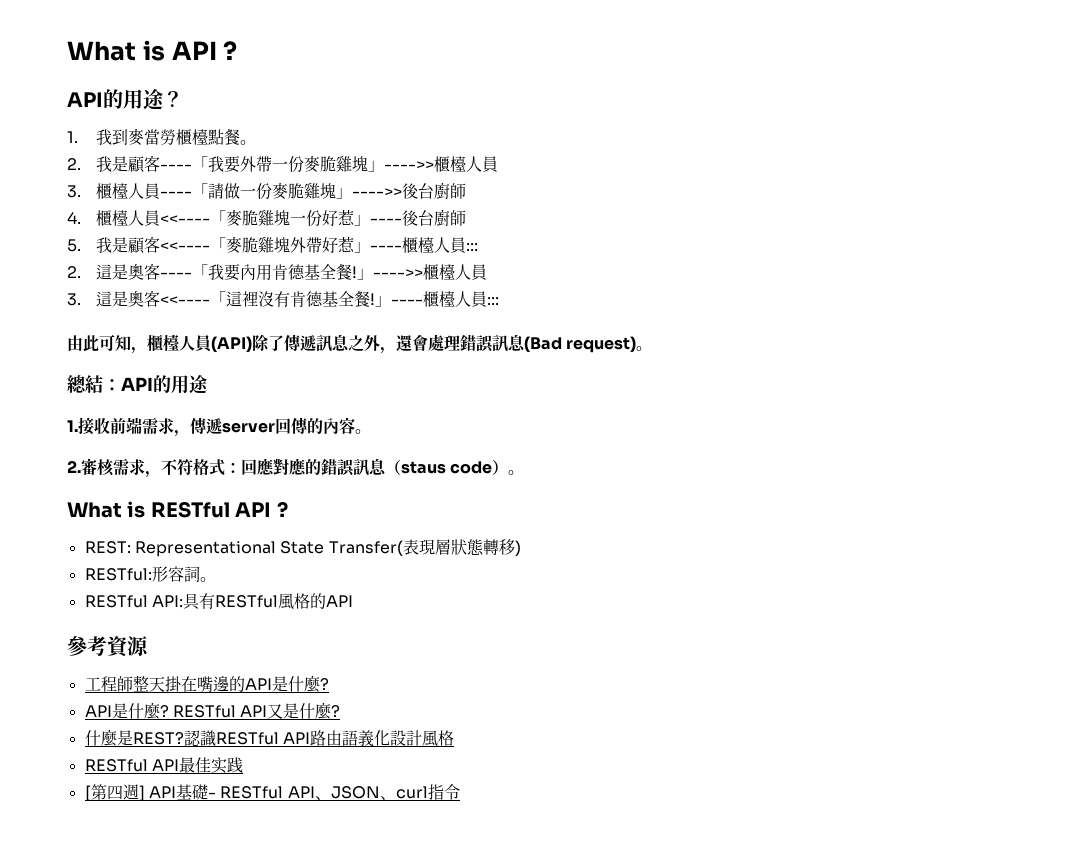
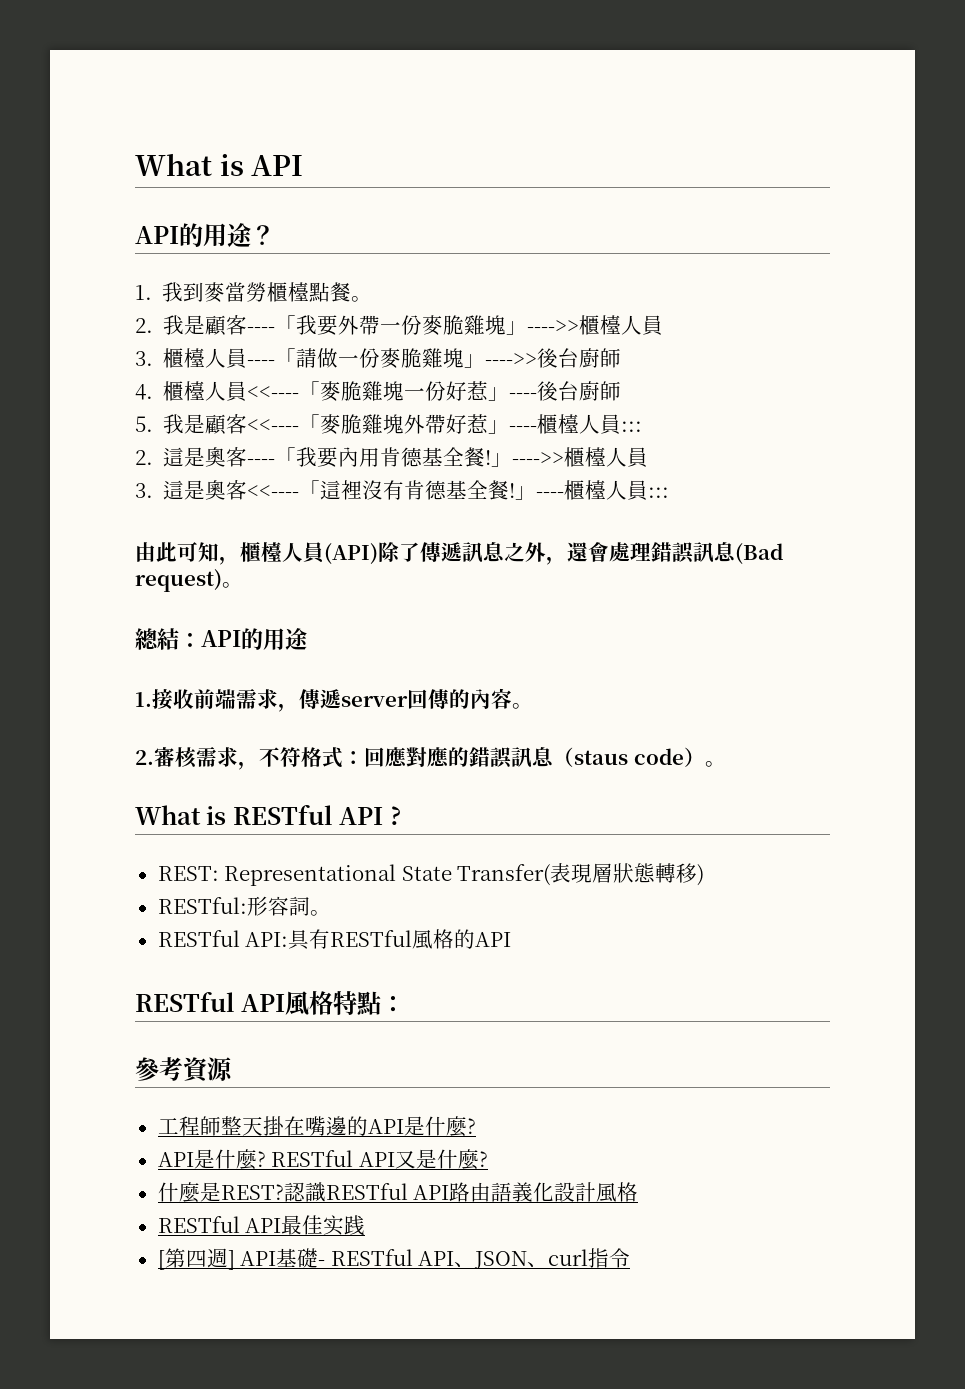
[223,41,238,60] ? -> (304, 165) none
(353, 601) none -> [135,991,406,1016] // RESTful API風格特點：

